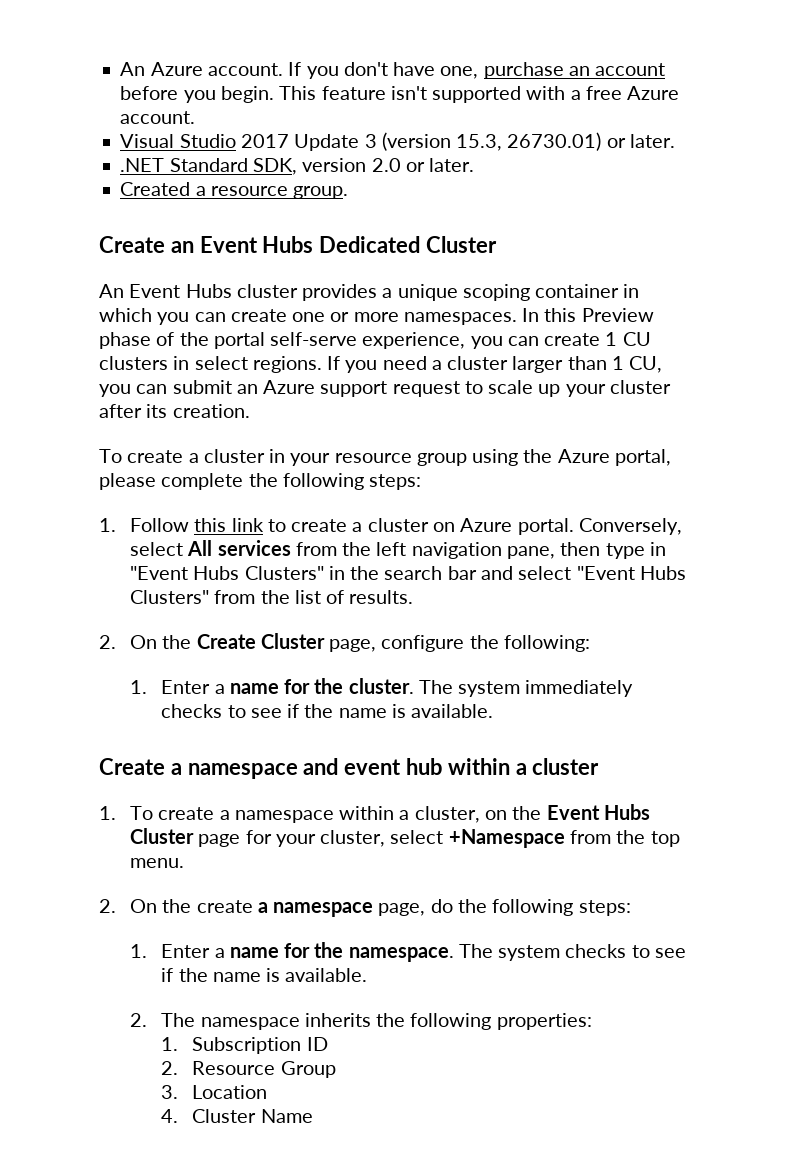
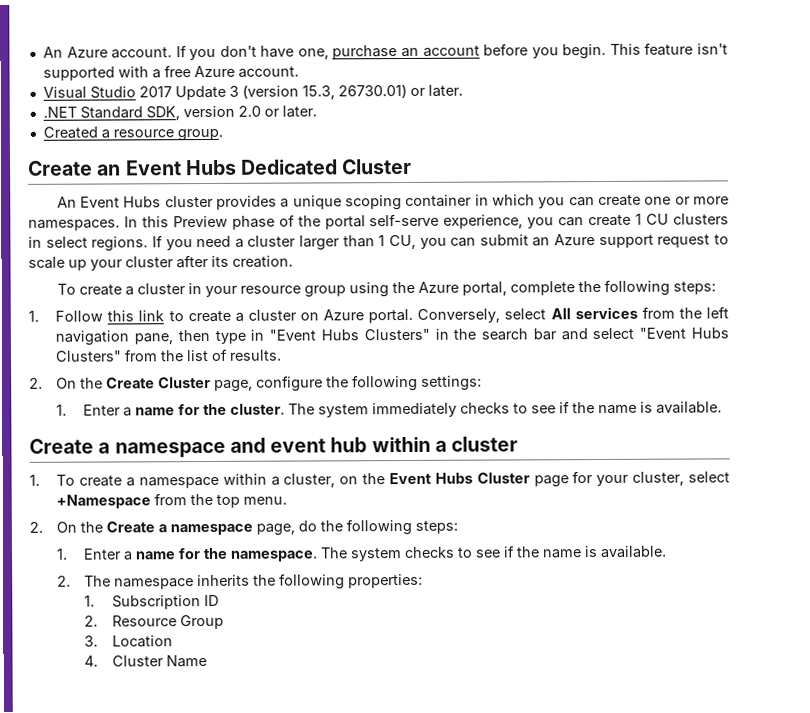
[99,473,156,490] please -> (507, 288) none
[503,635,590,652] following: -> [352,374,483,392] following settings:
[196,900,253,913] create -> [106,521,156,533] Create

